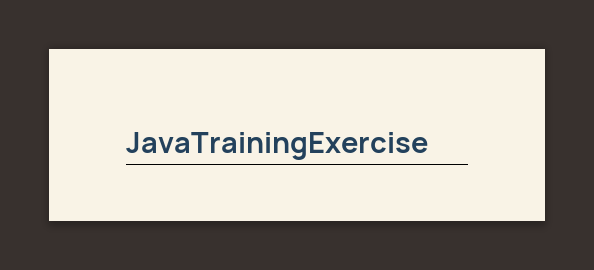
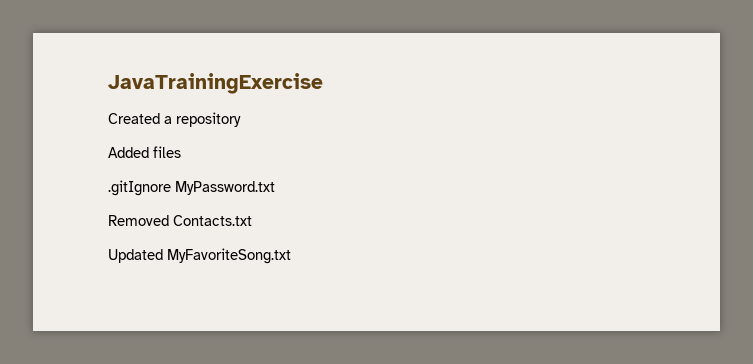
(428, 146) none -> [108,112,241,127] [108,146,181,158] [108,180,275,196] [108,215,252,226] [108,248,291,264] // Created a repository // Added files // .gitIgnore MyPassword.txt // Removed Contacts.txt // Updated MyFavoriteSong.txt

